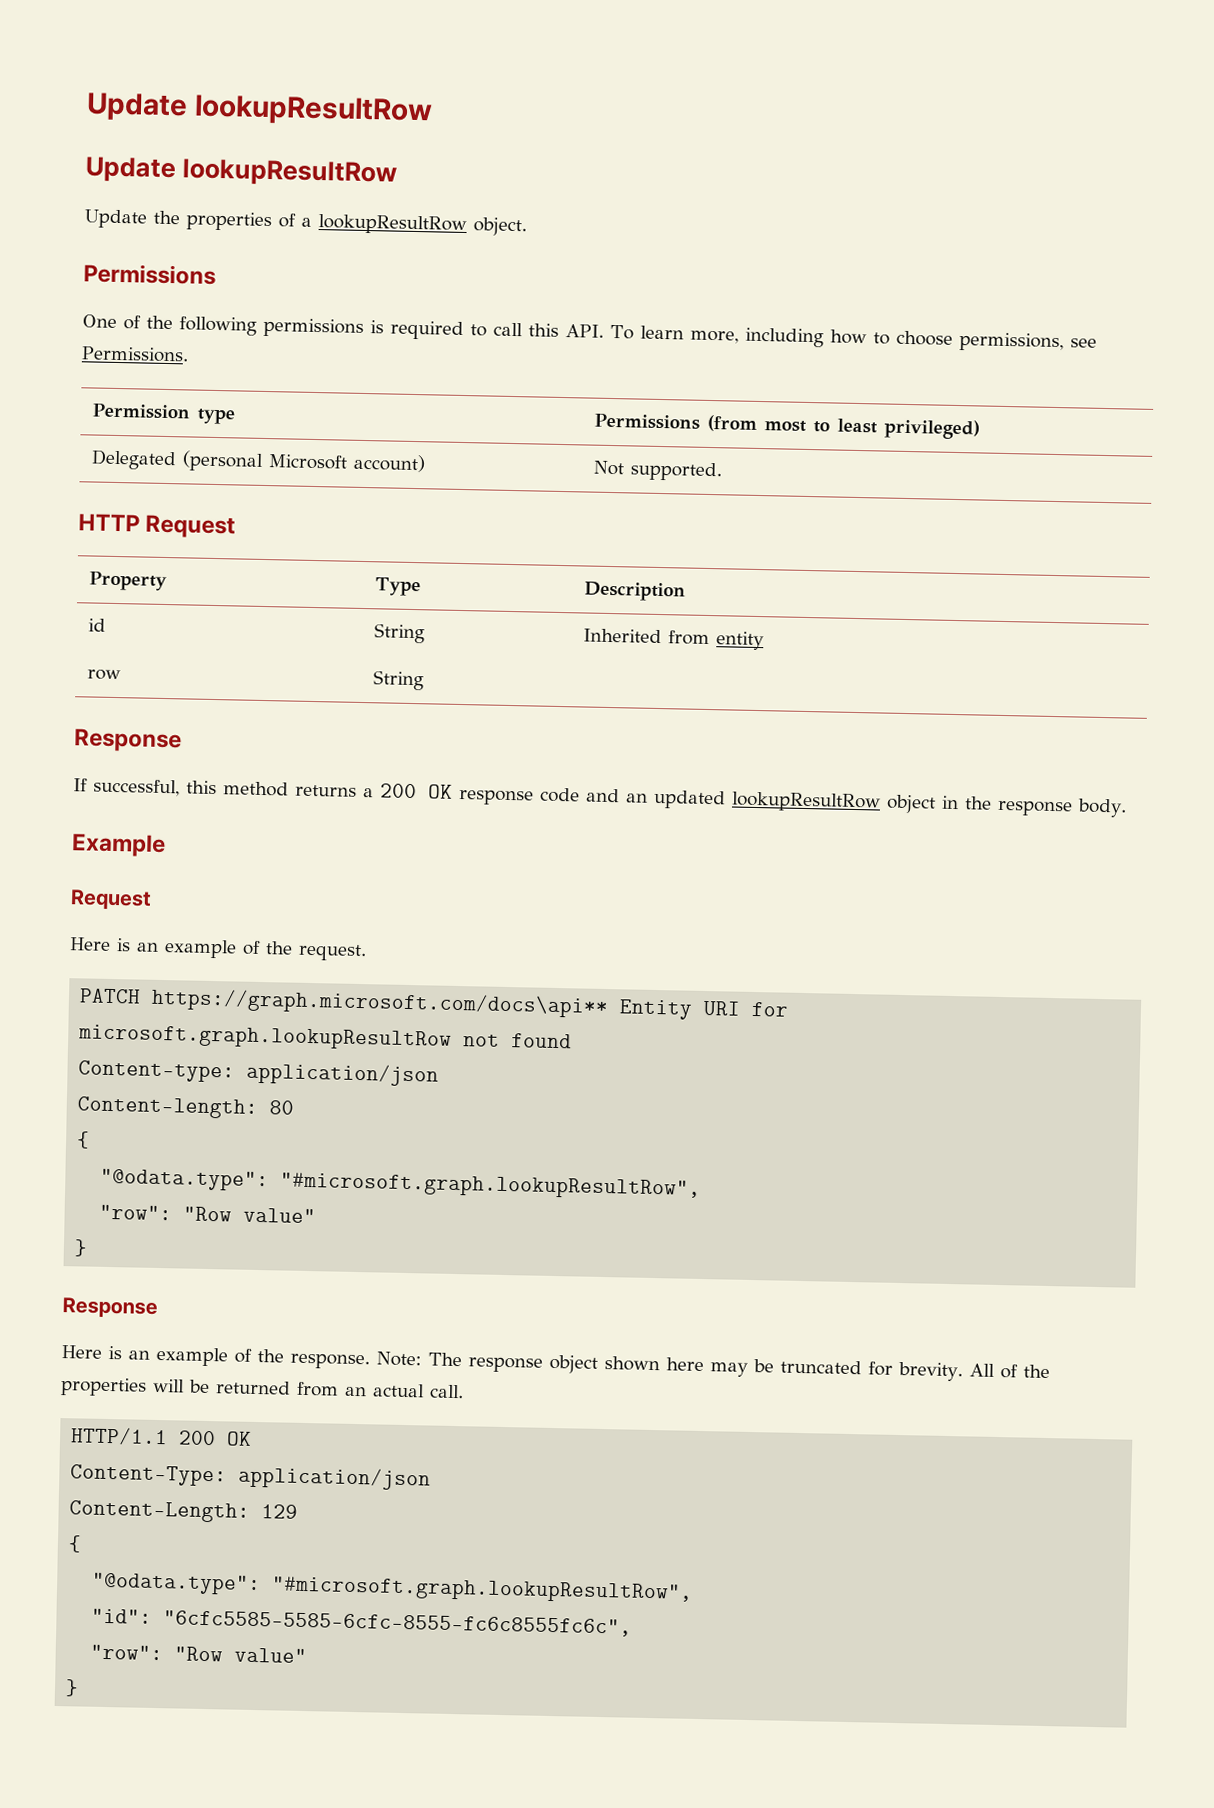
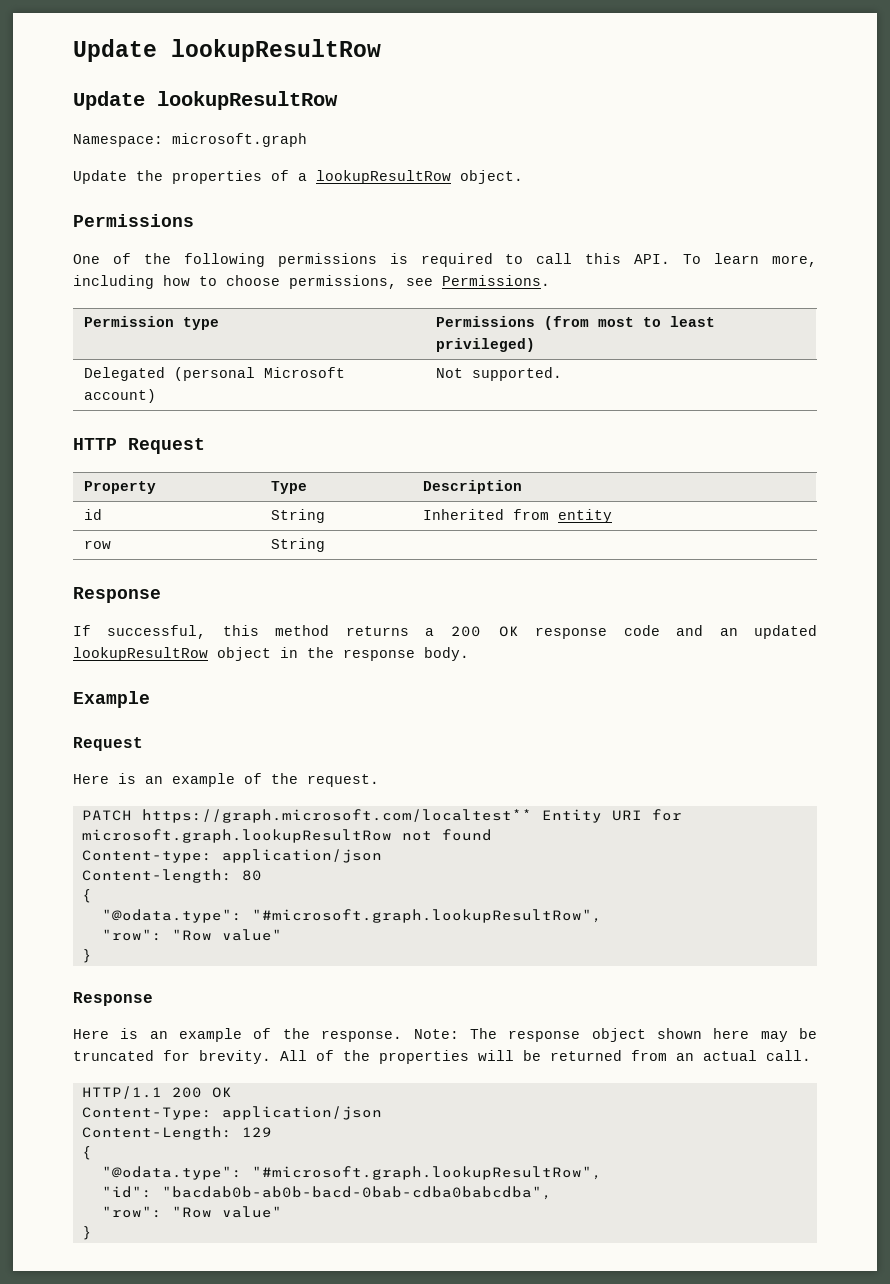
(398, 173) none -> [73,133,307,147] // Namespace: microsoft.graph
[151,987,610,1019] https://graph.microsoft.com/docs\api** -> [141,809,532,823] https://graph.microsoft.com/localtest**
[163,1610,633,1637] "6cfc5585-5585-6cfc-8555-fc6c8555fc6c", -> [161,1186,552,1200] "bacdab0b-ab0b-bacd-0bab-cdba0babcdba",

